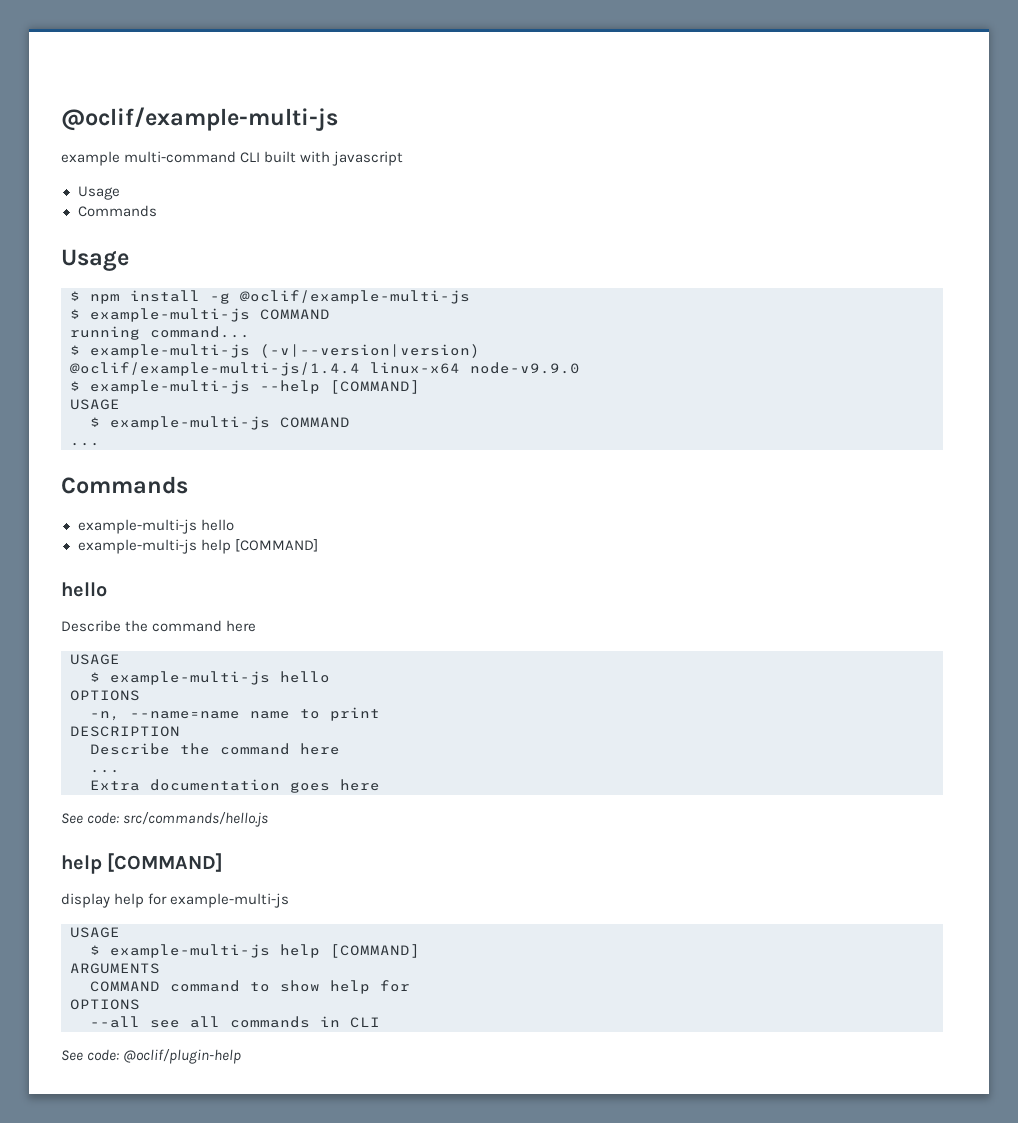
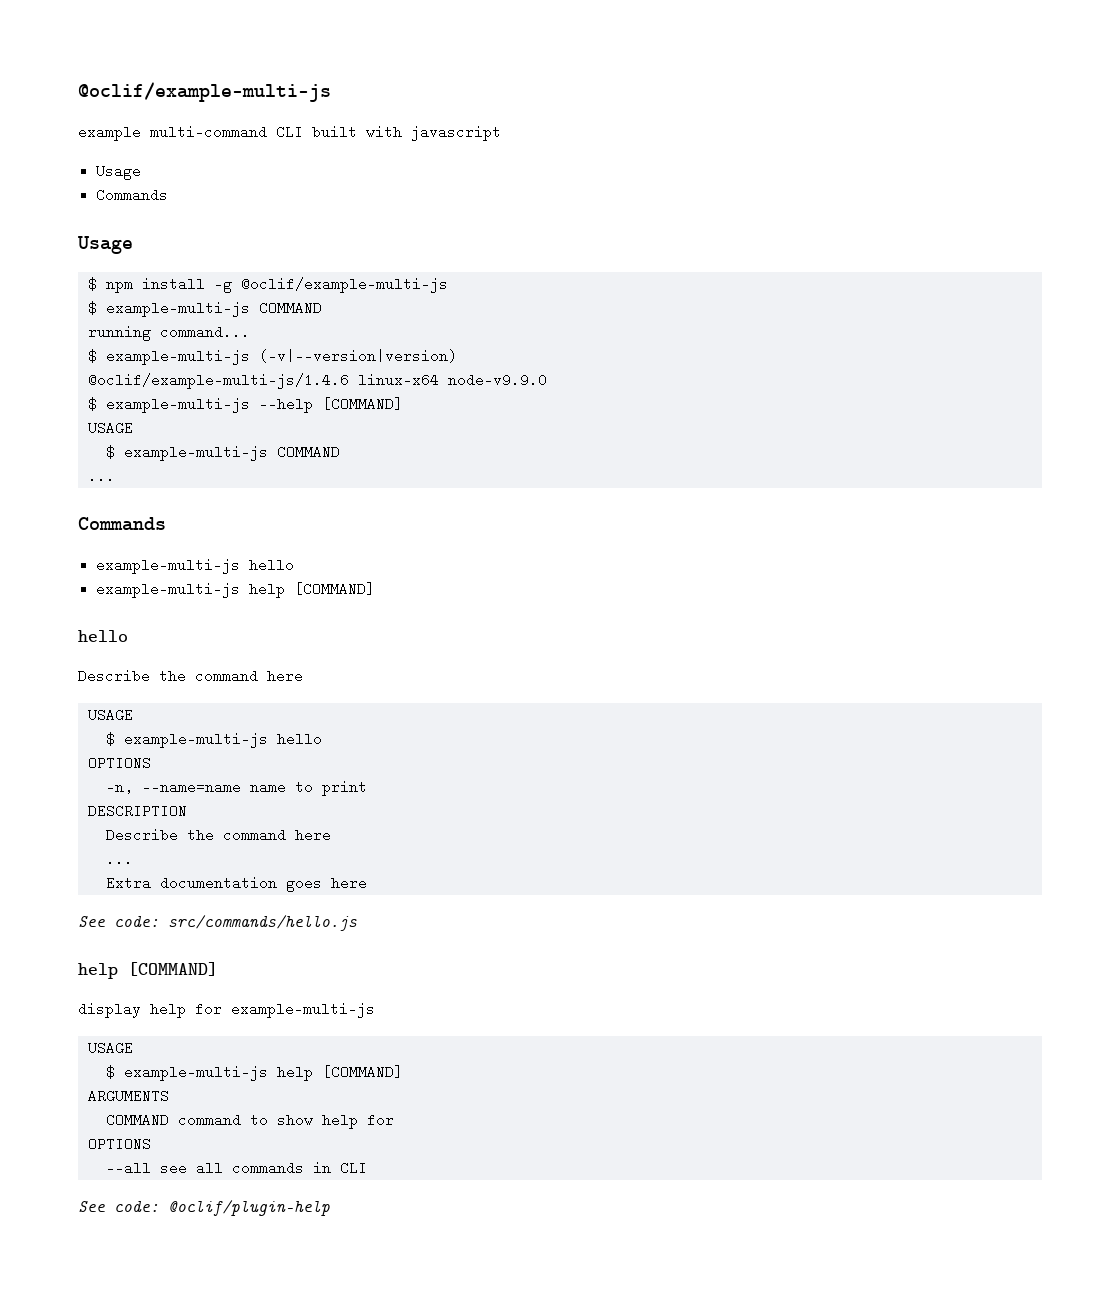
[70,362,360,376] @oclif/example-multi-js/1.4.4 -> [87,373,349,389] @oclif/example-multi-js/1.4.6

